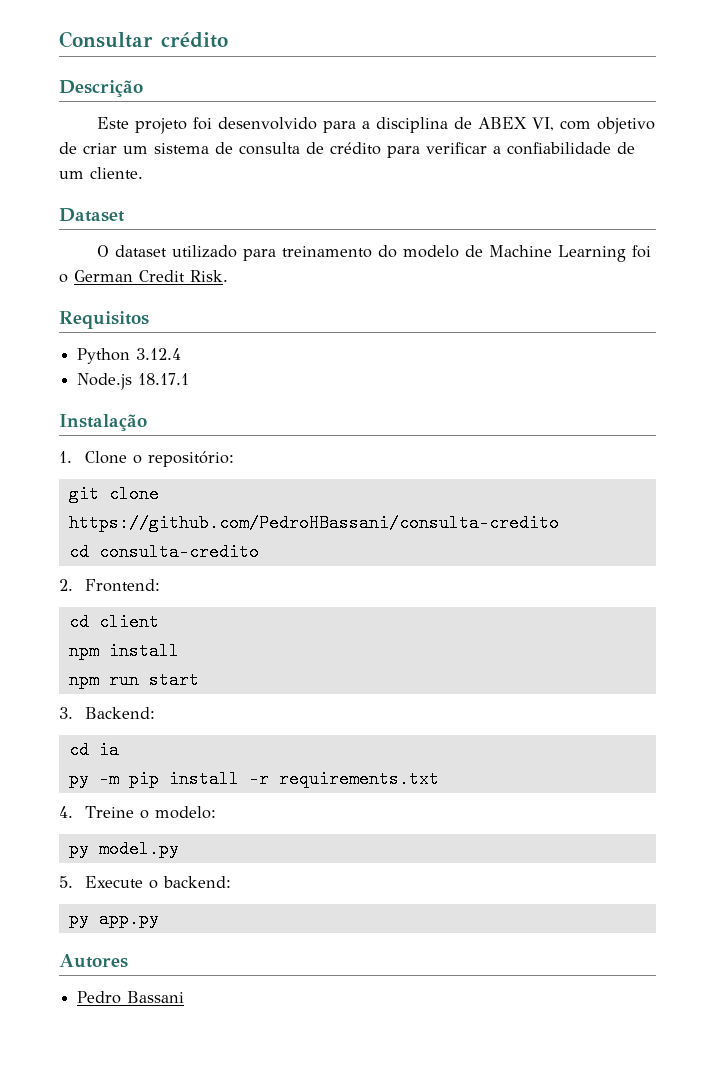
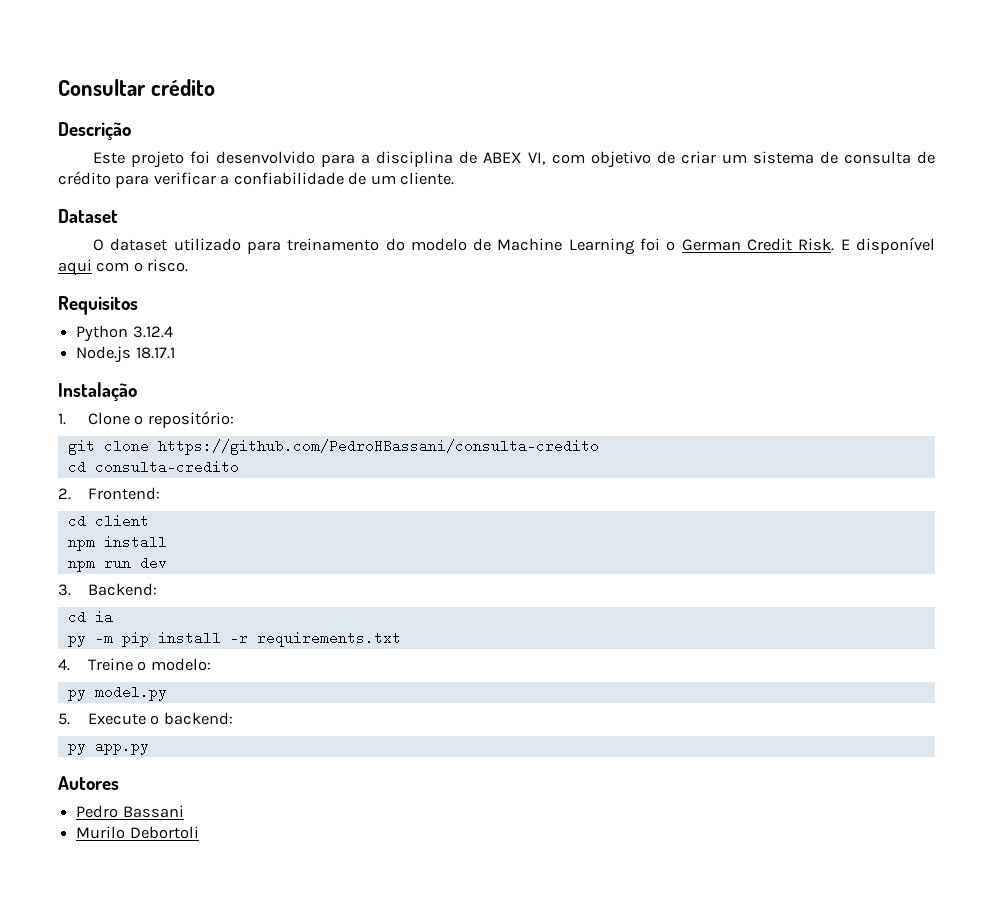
(228, 276) none -> [840,237,935,254] [58,259,189,276] E disponível aqui com o risco.
[148,671,199,689] start -> [139,556,167,570] dev
(185, 997) none -> [76,826,199,839] // Murilo Debortoli

